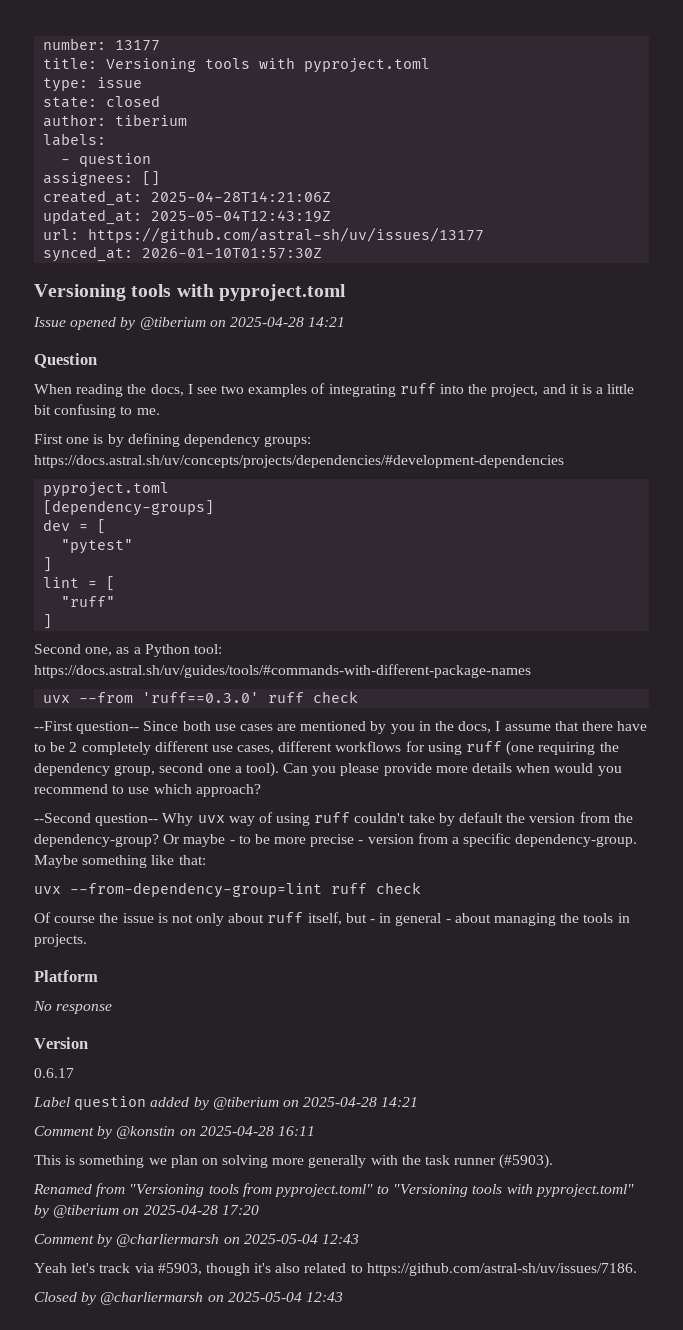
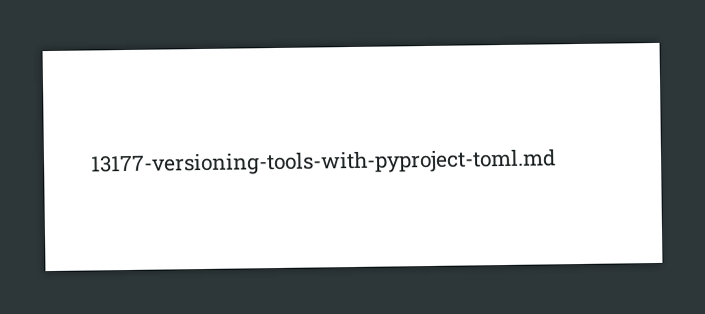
[43,38,161,51] [43,57,431,73] [43,77,143,92] [43,95,161,108] [43,114,188,127] [43,133,107,146] [61,153,152,167] [43,171,161,186] [43,190,332,206] [43,209,332,225] [43,227,485,243] [43,246,323,262] [34,284,346,301] [33,317,346,330] [34,353,97,368] [34,383,635,397] [34,404,160,418] [34,433,312,447] [34,455,564,468] [43,482,170,497] [43,500,215,516] [43,519,107,534] [61,539,134,554] [43,557,53,572] [43,576,116,591] [61,596,116,607] [43,614,53,629] [34,644,222,657] [34,664,531,678] [43,691,359,703] [34,721,648,734] [34,741,619,756] [34,762,622,777] [34,784,261,797] [34,812,633,826] [34,833,638,847] [34,855,206,868] [34,882,421,898] [34,912,630,926] [34,934,87,947] [34,970,98,982] [33,1001,113,1014] [34,1037,88,1049] [34,1068,74,1078] [33,1096,419,1110] [34,1126,315,1139] [34,1154,554,1169] [33,1183,634,1197] [34,1205,259,1218] [34,1234,359,1247] [34,1263,637,1276] [34,1292,343,1305] number: 13177 // title: Versioning tools with pyproject.toml // type: issue // state: closed // author: tiberium // labels: // - question // assignees: [] // created_at: 2025-04-28T14:21:06Z // updated_at: 2025-05-04T12:43:19Z // url: https://github.com/astral-sh/uv/issues/13177 // synced_at: 2026-01-10T01:57:30Z // Versioning tools with pyproject.toml // Issue opened by @tiberium on 2025-04-28 14:21 // Question // When reading the docs, I see two examples of integrating ruff into the project, and it is a little bit confusing to me. // First one is by defining dependency groups: https://docs.astral.sh/uv/concepts/projects/dependencies/#development-dependencies // pyproject.toml // [dependency-groups] // dev = [ // "pytest" // ] // lint = [ // "ruff" // ] // Second one, as a Python tool: https://docs.astral.sh/uv/guides/tools/#commands-with-different-package-names // uvx --from 'ruff==0.3.0' ruff check // --First question-- Since both use cases are mentioned by you in the docs, I assume that there have to be 2 completely different use cases, different workflows for using ruff (one requiring the dependency group, second one a tool). Can you please provide more details when would you recommend to use which approach? // --Second question-- Why uvx way of using ruff couldn't take by default the version from the dependency-group? Or maybe - to be more precise - version from a specific dependency-group. Maybe something like that: // uvx --from-dependency-group=lint ruff check // Of course the issue is not only about ruff itself, but - in general - about managing the tools in projects. // Platform // No response // Version // 0.6.17 // Label question added by @tiberium on 2025-04-28 14:21 // Comment by @konstin on 2025-04-28 16:11 // This is something we plan on solving more generally with the task runner (#5903). // Renamed from "Versioning tools from pyproject.toml" to "Versioning tools with pyproject.toml" by @tiberium on 2025-04-28 17:20 // Comment by @charliermarsh on 2025-05-04 12:43 // Yeah let's track via #5903, though it's also related to https://github.com/astral-sh/uv/issues/7186. // Closed by @charliermarsh on 2025-05-04 12:43 -> [90,149,556,177] 13177-versioning-tools-with-pyproject-toml.md

